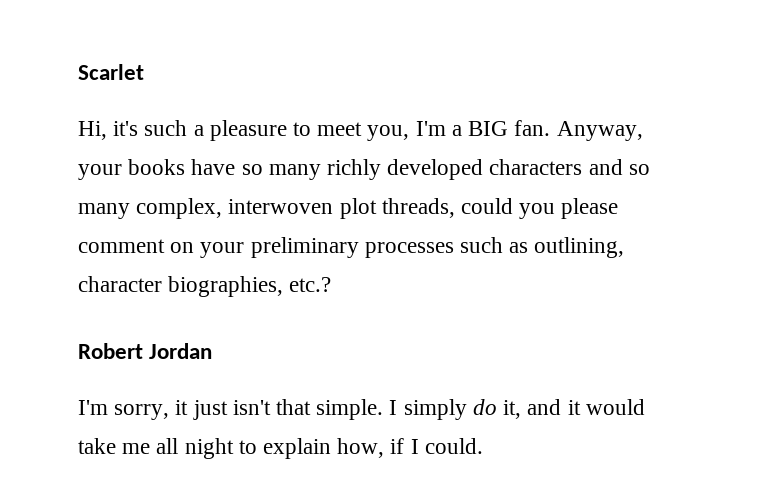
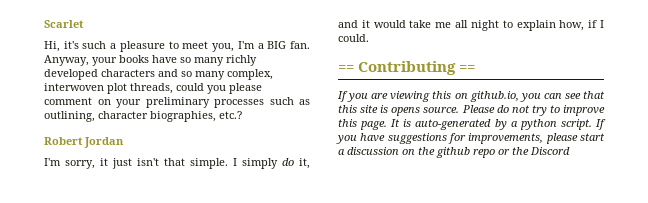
(483, 446) none -> [338,61,476,75] [337,91,605,102] [338,105,605,116] [338,119,606,130] [336,133,605,144] [338,147,570,158] // == Contributing == // If you are viewing this on github.io, you can see that this site is opens source. Please do not try to improve this page. It is auto-generated by a python script. If you have suggestions for improvements, please start a discussion on the github repo or the Discord

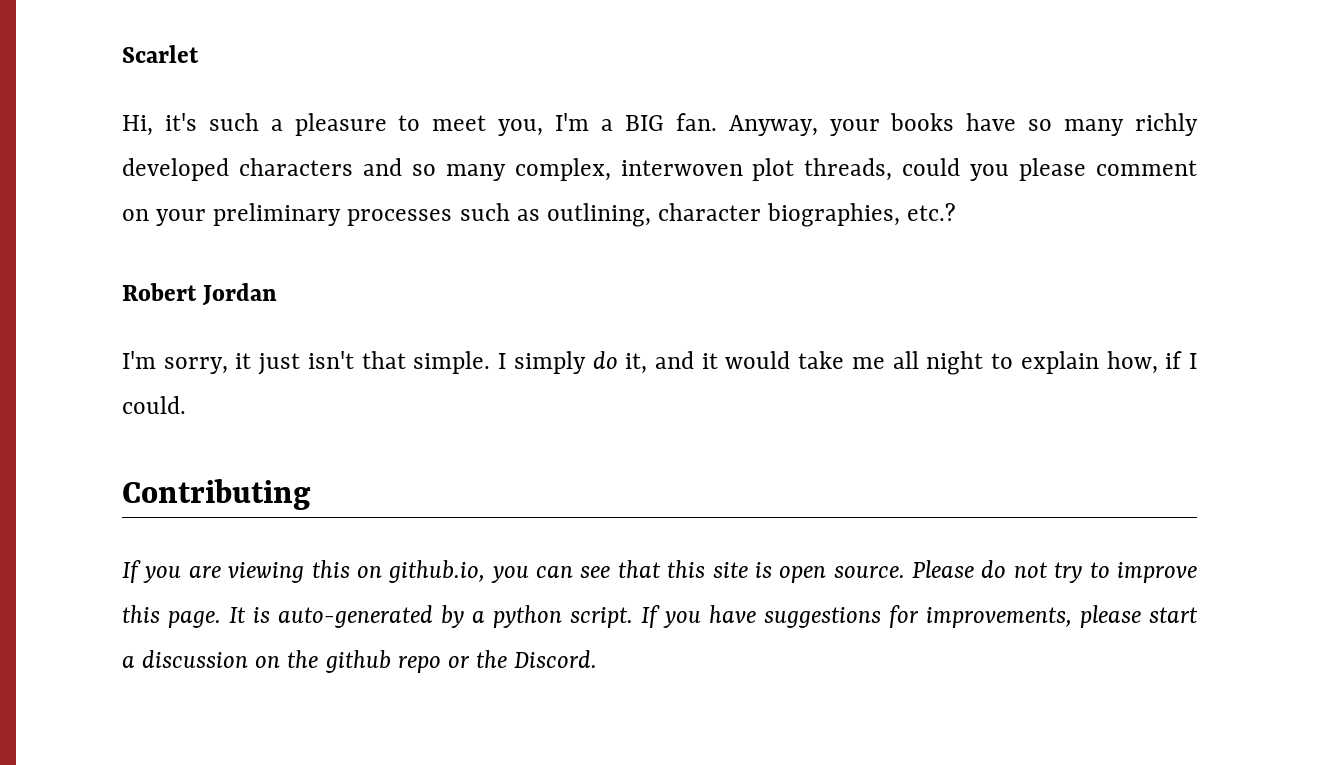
[338,65,354,72] == -> (186, 405) none
[459,65,476,72] == -> (311, 494) none
[391,107,421,116] opens -> [779,566,827,583] open
[530,147,570,155] Discord -> [514,650,598,668] Discord.

